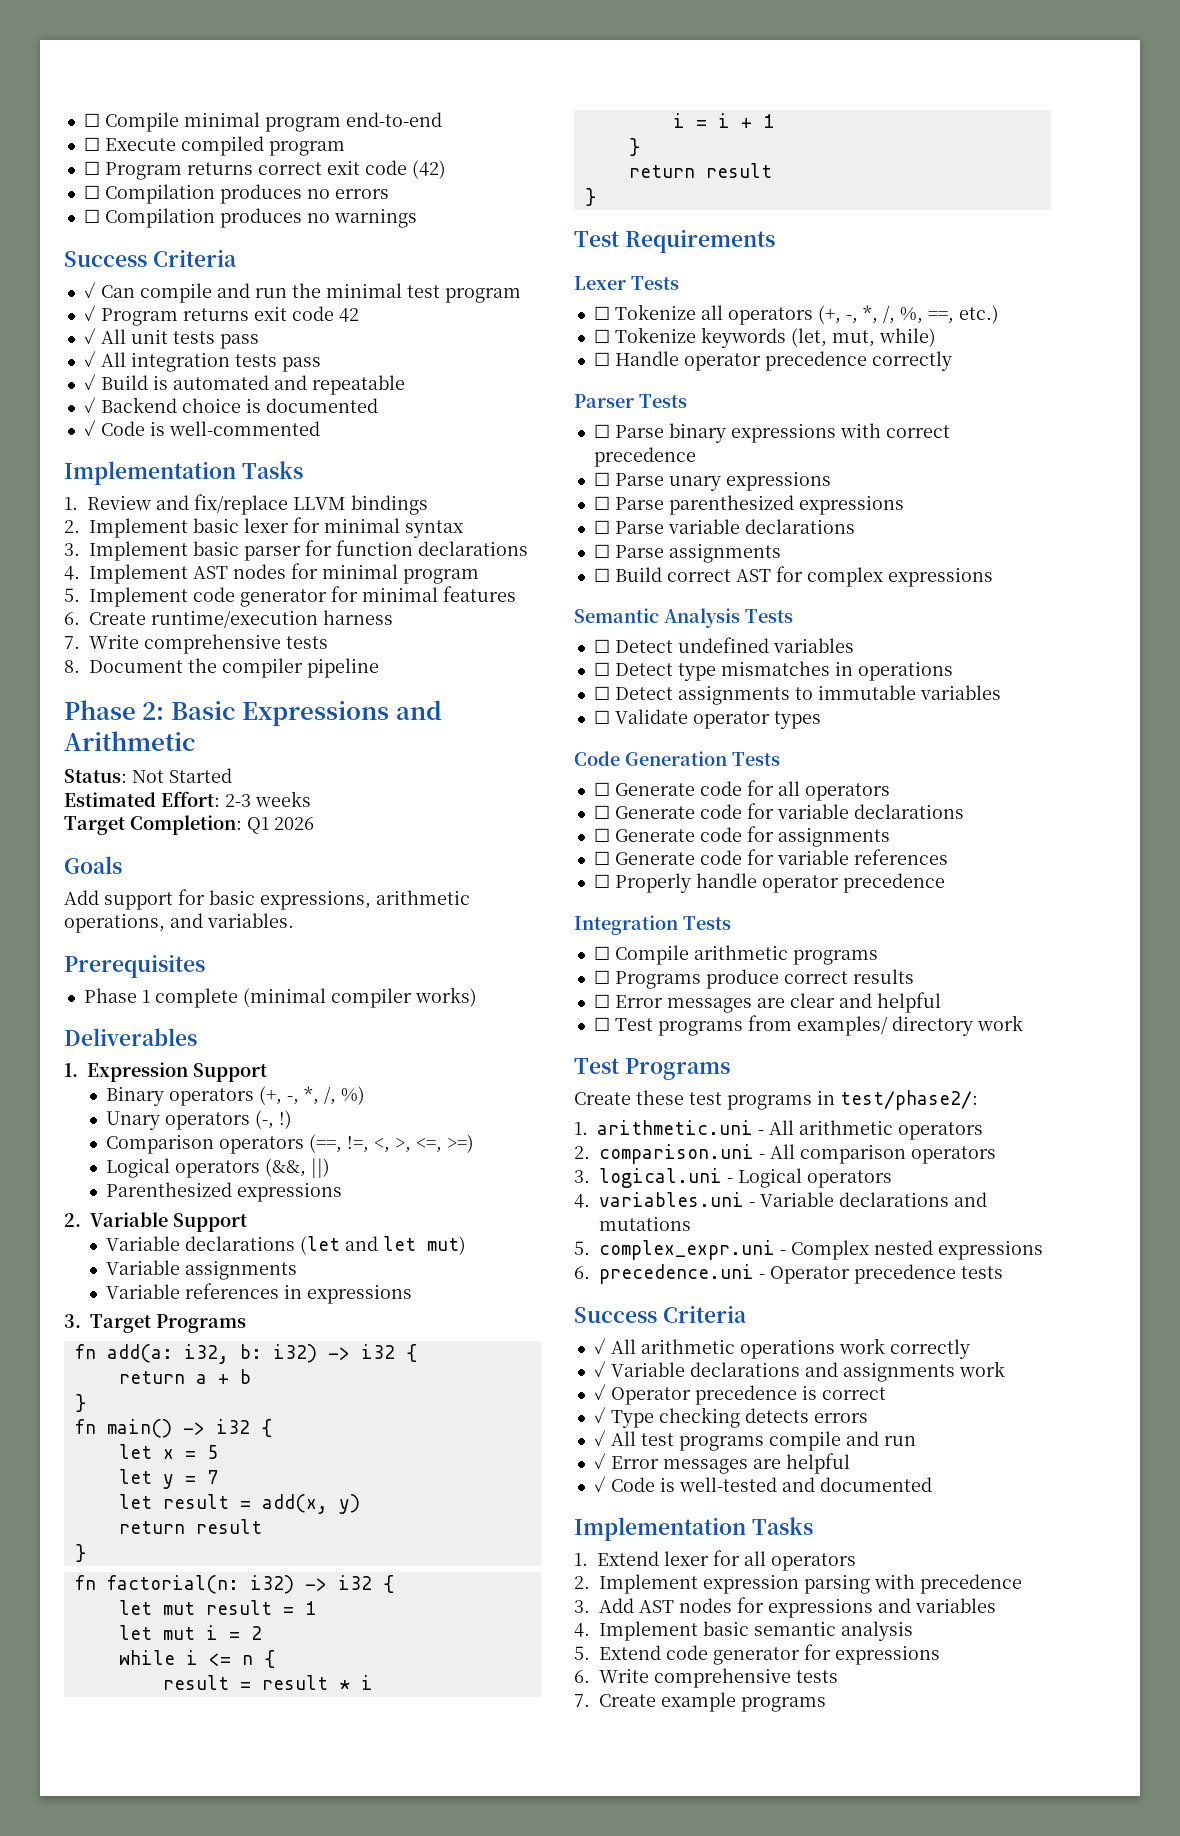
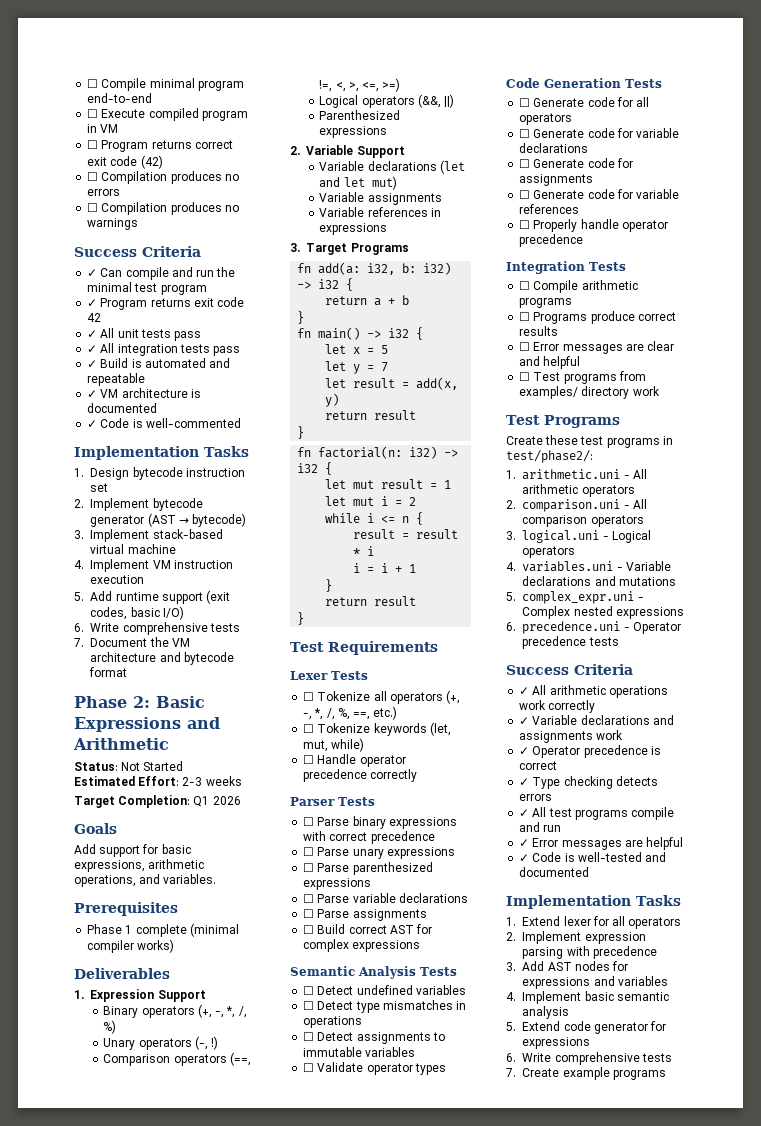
(345, 148) none -> [87,124,119,133] in VM
[100,397,241,413] Backend choice -> [100,388,188,398] VM architecture
[87,494,428,515] [64,517,463,538] [64,540,528,561] [64,563,479,584] [64,586,516,607] [64,610,393,628] [64,634,328,654] [64,660,80,673] Review and fix/replace LLVM bindings // 2. Implement basic lexer for minimal syntax // 3. Implement basic parser for function declarations // 4. Implement AST nodes for minimal program // 5. Implement code generator for minimal features // 6. Create runtime/execution harness // 7. Write comprehensive tests // 8. -> [90,467,245,480] [90,483,109,492] [74,498,203,511] [90,513,246,527] [74,529,223,542] [90,544,176,554] [74,559,233,572] [90,575,145,584] [74,590,230,604] [90,606,184,620] [74,622,240,635] [74,638,84,647] Design bytecode instruction set // 2. Implement bytecode generator (AST → bytecode) // 3. Implement stack-based virtual machine // 4. Implement VM instruction execution // 5. Add runtime support (exit codes, basic I/O) // 6. Write comprehensive tests // 7.
[222,658,379,678] compiler pipeline -> [171,638,190,647] [90,652,234,665] [89,667,128,677] VM architecture and bytecode format

